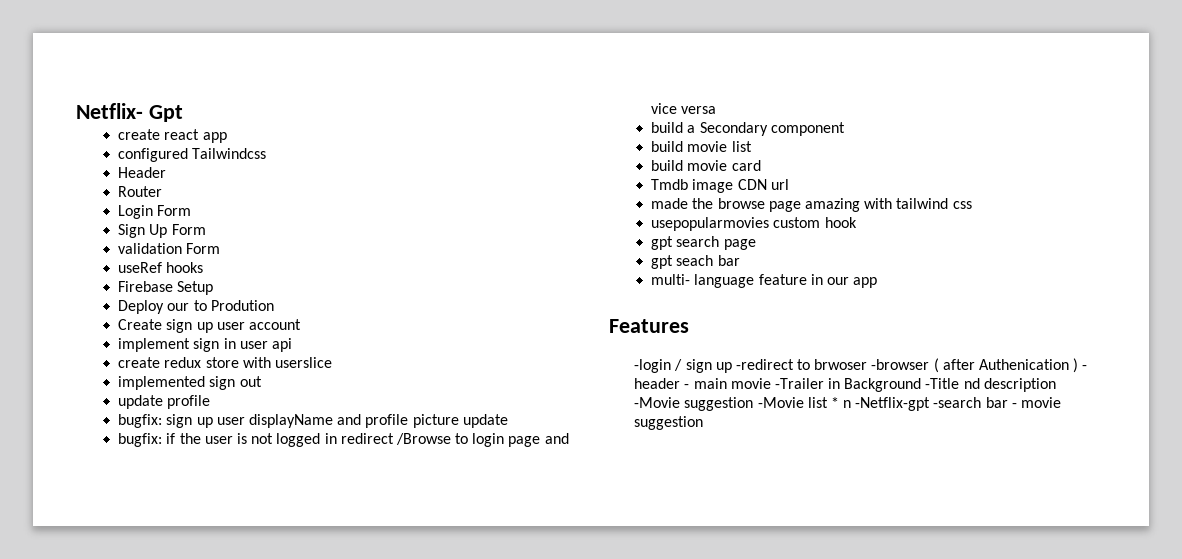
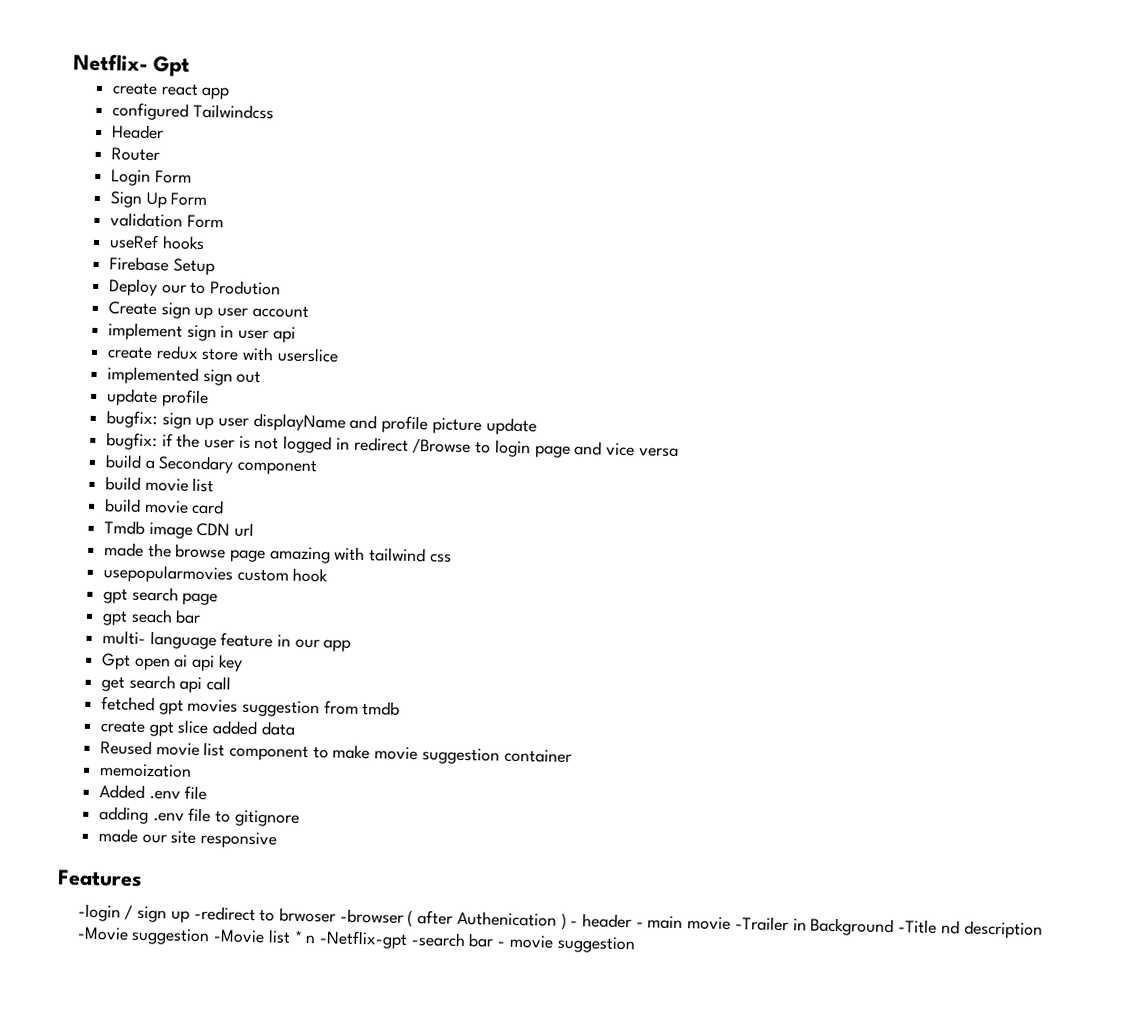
(878, 282) none -> [101,653,243,672] [100,674,232,694] [100,696,401,718] [99,719,296,737] [99,740,572,765] [98,763,192,778] [98,784,208,801] [98,806,300,827] [97,828,278,849] // Gpt open ai api key // get search api call // fetched gpt movies suggestion from tmdb // create gpt slice added data // Reused movie list component to make movie suggestion container // memoization // Added .env file // adding .env file to gitignore // made our site responsive

